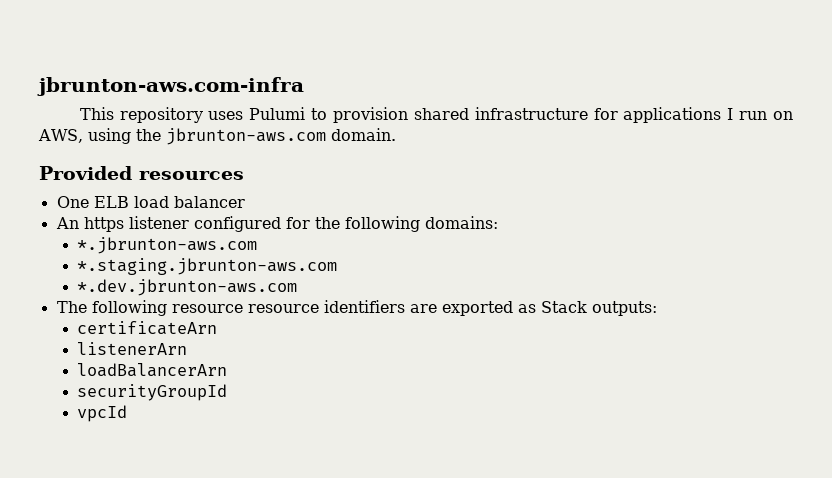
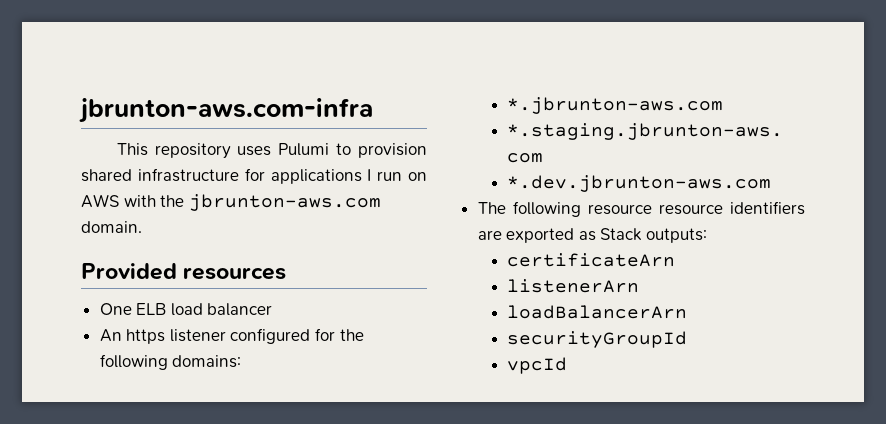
[38,128,131,144] AWS, using -> [81,194,156,208] AWS with

